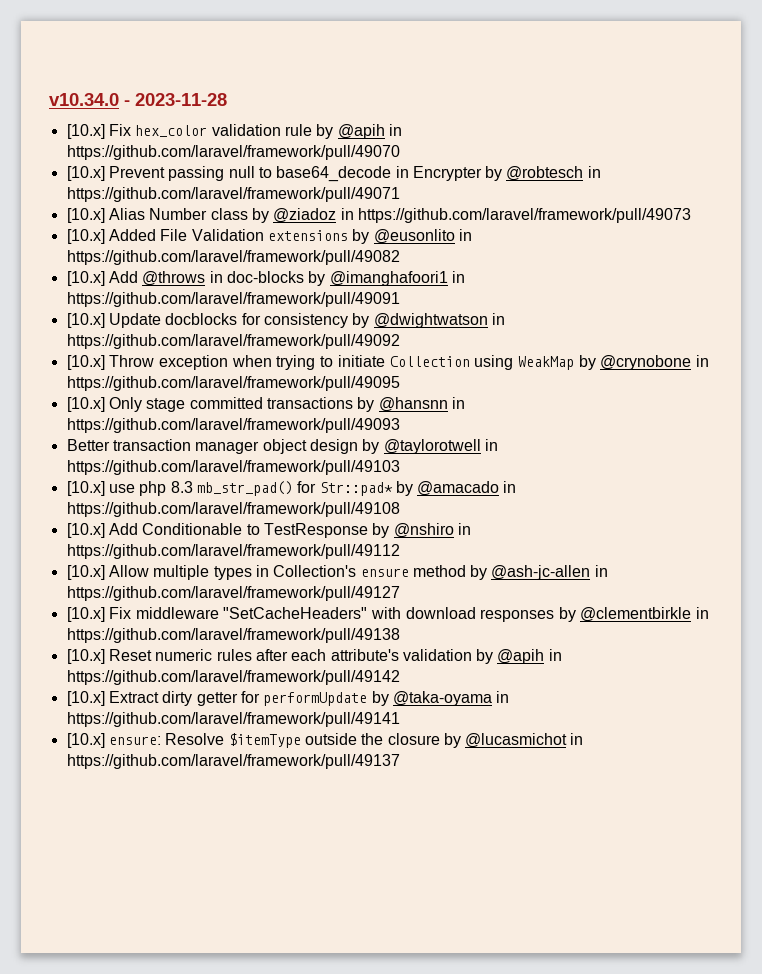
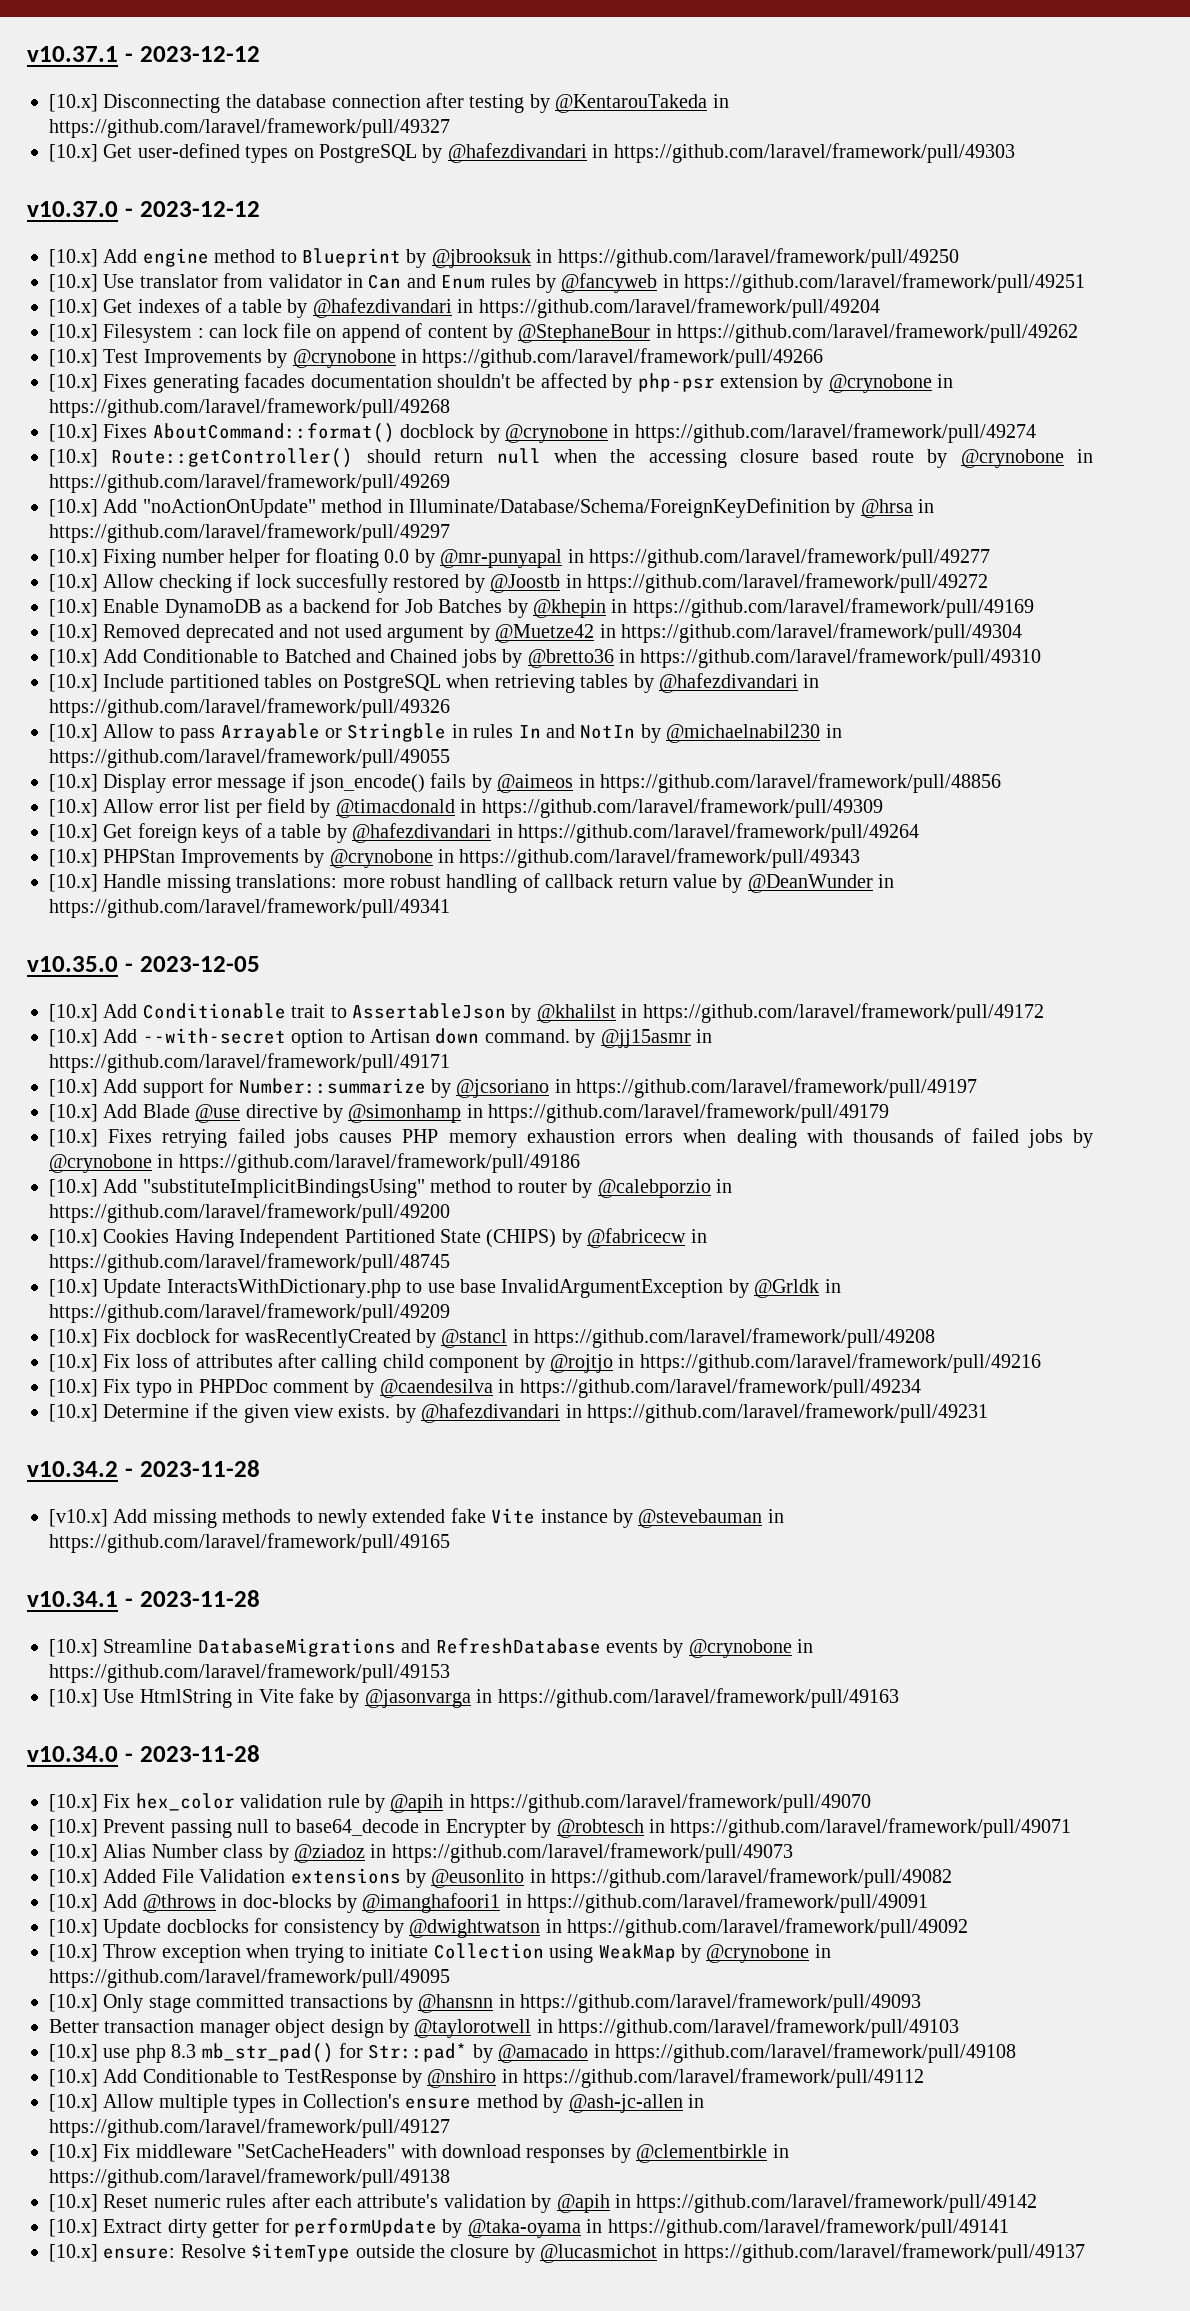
(49, 99) none -> [27,46,260,62] [49,93,729,113] [49,118,450,138] [49,143,1015,163] [27,201,260,217] [49,248,959,268] [49,273,1086,293] [49,298,880,318] [49,323,1079,343] [49,348,824,368] [49,373,954,393] [49,398,450,418] [49,423,1036,443] [49,448,1093,468] [49,473,450,493] [49,498,935,518] [49,523,450,543] [49,548,990,568] [49,573,988,593] [49,598,1034,618] [49,623,1022,643] [49,648,1042,668] [49,673,820,693] [49,698,450,718] [49,723,842,743] [49,748,450,768] [49,773,1001,793] [49,798,883,818] [49,823,919,843] [49,848,861,868] [49,873,895,893] [49,898,450,918] [27,956,260,972] [49,1003,1044,1023] [49,1028,712,1048] [49,1053,450,1073] [49,1078,978,1098] [49,1103,890,1123] [49,1128,1094,1148] [49,1153,580,1173] [49,1179,733,1198] [49,1203,450,1223] [49,1228,707,1248] [49,1253,450,1273] [49,1279,841,1298] [49,1303,450,1323] [49,1328,936,1348] [49,1353,1041,1373] [49,1378,921,1398] [49,1403,988,1423] [27,1460,260,1477] [49,1508,784,1528] [49,1533,450,1553] [27,1590,260,1607] [49,1638,814,1658] [49,1663,450,1683] [49,1688,899,1708] v10.37.1 - 2023-12-12 // [10.x] Disconnecting the database connection after testing by @KentarouTakeda in https://github.com/laravel/framework/pull/49327 // [10.x] Get user-defined types on PostgreSQL by @hafezdivandari in https://github.com/laravel/framework/pull/49303 // v10.37.0 - 2023-12-12 // [10.x] Add engine method to Blueprint by @jbrooksuk in https://github.com/laravel/framework/pull/49250 // [10.x] Use translator from validator in Can and Enum rules by @fancyweb in https://github.com/laravel/framework/pull/49251 // [10.x] Get indexes of a table by @hafezdivandari in https://github.com/laravel/framework/pull/49204 // [10.x] Filesystem : can lock file on append of content by @StephaneBour in https://github.com/laravel/framework/pull/49262 // [10.x] Test Improvements by @crynobone in https://github.com/laravel/framework/pull/49266 // [10.x] Fixes generating facades documentation shouldn't be affected by php-psr extension by @crynobone in https://github.com/laravel/framework/pull/49268 // [10.x] Fixes AboutCommand::format() docblock by @crynobone in https://github.com/laravel/framework/pull/49274 // [10.x] Route::getController() should return null when the accessing closure based route by @crynobone in https://github.com/laravel/framework/pull/49269 // [10.x] Add "noActionOnUpdate" method in Illuminate/Database/Schema/ForeignKeyDefinition by @hrsa in https://github.com/laravel/framework/pull/49297 // [10.x] Fixing number helper for floating 0.0 by @mr-punyapal in https://github.com/laravel/framework/pull/49277 // [10.x] Allow checking if lock succesfully restored by @Joostb in https://github.com/laravel/framework/pull/49272 // [10.x] Enable DynamoDB as a backend for Job Batches by @khepin in https://github.com/laravel/framework/pull/49169 // [10.x] Removed deprecated and not used argument by @Muetze42 in https://github.com/laravel/framework/pull/49304 // [10.x] Add Conditionable to Batched and Chained jobs by @bretto36 in https://github.com/laravel/framework/pull/49310 // [10.x] Include partitioned tables on PostgreSQL when retrieving tables by @hafezdivandari in https://github.com/laravel/framework/pull/49326 // [10.x] Allow to pass Arrayable or Stringble in rules In and NotIn by @michaelnabil230 in https://github.com/laravel/framework/pull/49055 // [10.x] Display error message if json_encode() fails by @aimeos in https://github.com/laravel/framework/pull/48856 // [10.x] Allow error list per field by @timacdonald in https://github.com/laravel/framework/pull/49309 // [10.x] Get foreign keys of a table by @hafezdivandari in https://github.com/laravel/framework/pull/49264 // [10.x] PHPStan Improvements by @crynobone in https://github.com/laravel/framework/pull/49343 // [10.x] Handle missing translations: more robust handling of callback return value by @DeanWunder in https://github.com/laravel/framework/pull/49341 // v10.35.0 - 2023-12-05 // [10.x] Add Conditionable trait to AssertableJson by @khalilst in https://github.com/laravel/framework/pull/49172 // [10.x] Add --with-secret option to Artisan down command. by @jj15asmr in https://github.com/laravel/framework/pull/49171 // [10.x] Add support for Number::summarize by @jcsoriano in https://github.com/laravel/framework/pull/49197 // [10.x] Add Blade @use directive by @simonhamp in https://github.com/laravel/framework/pull/49179 // [10.x] Fixes retrying failed jobs causes PHP memory exhaustion errors when dealing with thousands of failed jobs by @crynobone in https://github.com/laravel/framework/pull/49186 // [10.x] Add "substituteImplicitBindingsUsing" method to router by @calebporzio in https://github.com/laravel/framework/pull/49200 // [10.x] Cookies Having Independent Partitioned State (CHIPS) by @fabricecw in https://github.com/laravel/framework/pull/48745 // [10.x] Update InteractsWithDictionary.php to use base InvalidArgumentException by @Grldk in https://github.com/laravel/framework/pull/49209 // [10.x] Fix docblock for wasRecentlyCreated by @stancl in https://github.com/laravel/framework/pull/49208 // [10.x] Fix loss of attributes after calling child component by @rojtjo in https://github.com/laravel/framework/pull/49216 // [10.x] Fix typo in PHPDoc comment by @caendesilva in https://github.com/laravel/framework/pull/49234 // [10.x] Determine if the given view exists. by @hafezdivandari in https://github.com/laravel/framework/pull/49231 // v10.34.2 - 2023-11-28 // [v10.x] Add missing methods to newly extended fake Vite instance by @stevebauman in https://github.com/laravel/framework/pull/49165 // v10.34.1 - 2023-11-28 // [10.x] Streamline DatabaseMigrations and RefreshDatabase events by @crynobone in https://github.com/laravel/framework/pull/49153 // [10.x] Use HtmlString in Vite fake by @jasonvarga in https://github.com/laravel/framework/pull/49163 //

